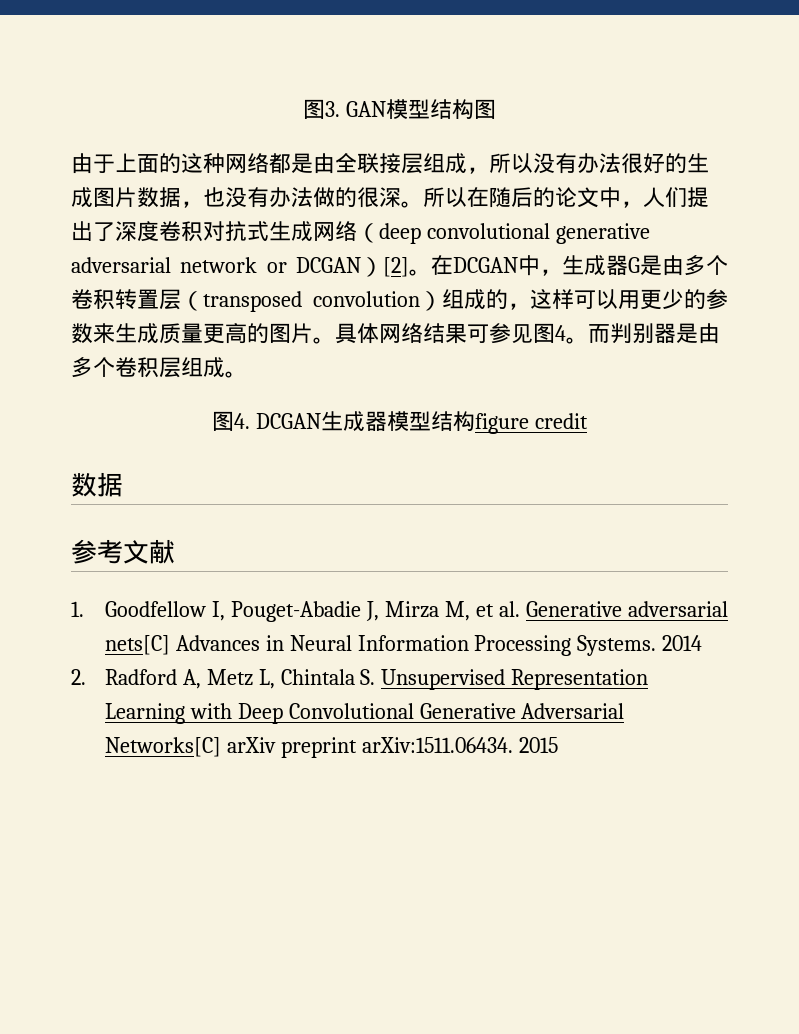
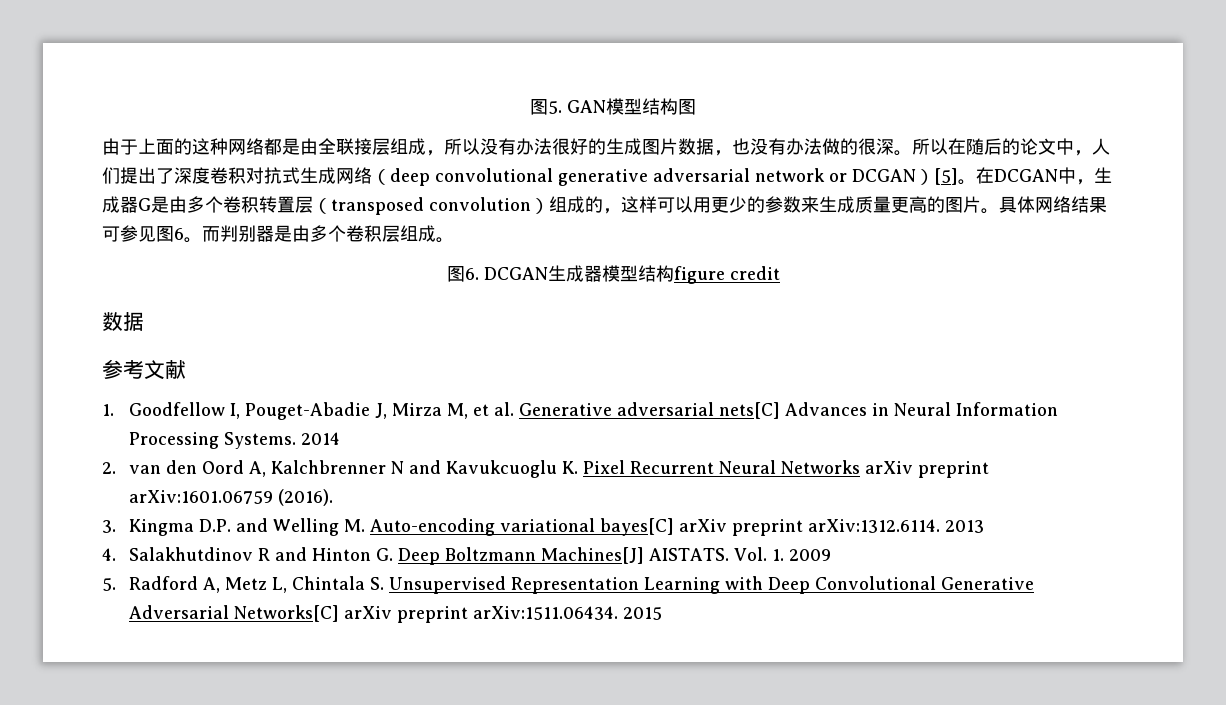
[303,99,341,119] 图3. -> [530,99,562,115] 图5.
[382,257,409,277] [2] -> [934,168,958,185] [5]
[555,325,566,341] 4 -> [174,228,184,240] 6
[234,413,251,429] 4. -> [464,268,479,280] 6.
(86, 677) none -> [129,460,990,478] [129,489,334,506] [102,518,985,536] [102,547,832,565] [102,578,116,591] van den Oord A, Kalchbrenner N and Kavukcuoglu K. Pixel Recurrent Neural Networks arXiv preprint arXiv:1601.06759 (2016). // 3. Kingma D.P. and Welling M. Auto-encoding variational bayes[C] arXiv preprint arXiv:1312.6114. 2013 // 4. Salakhutdinov R and Hinton G. Deep Boltzmann Machines[J] AISTATS. Vol. 1. 2009 // 5.

